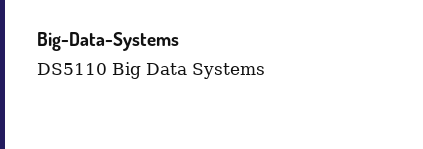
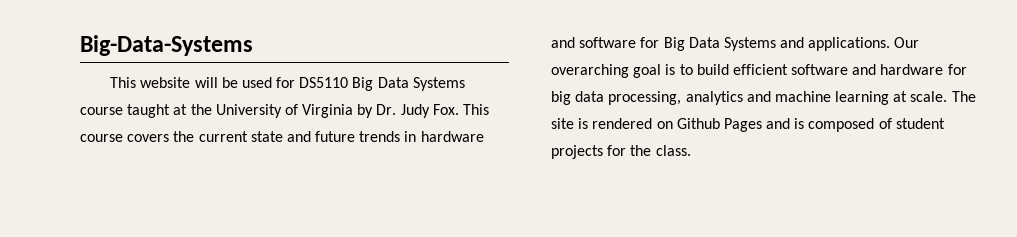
[37,62,265,79] DS5110 Big Data Systems -> [110,77,465,91] [80,104,490,118] [80,131,484,142] [551,37,920,51] [551,64,967,78] [551,91,976,105] [551,118,945,132] [551,145,691,159] This website will be used for DS5110 Big Data Systems course taught at the University of Virginia by Dr. Judy Fox. This course covers the current state and future trends in hardware and software for Big Data Systems and applications. Our overarching goal is to build efficient software and hardware for big data processing, analytics and machine learning at scale. The site is rendered on Github Pages and is composed of student projects for the class.

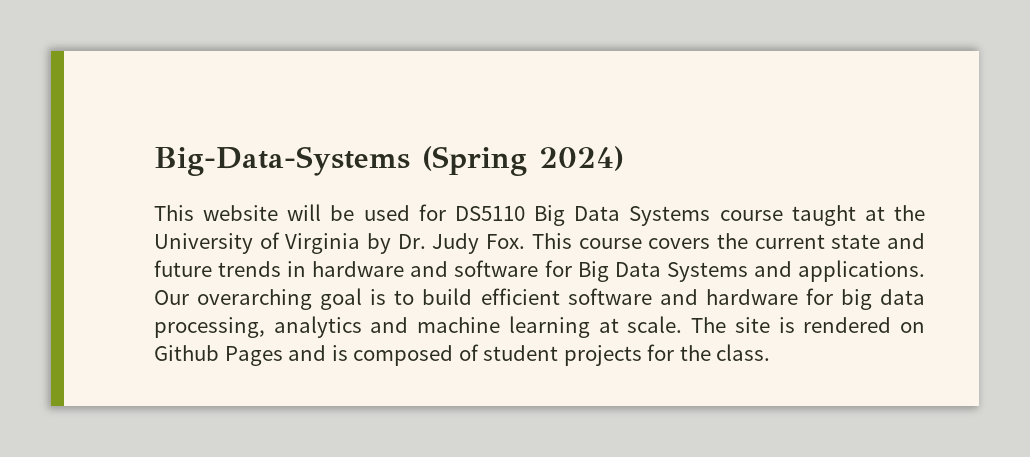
(253, 45) none -> [422,146,624,176] (Spring 2024)

